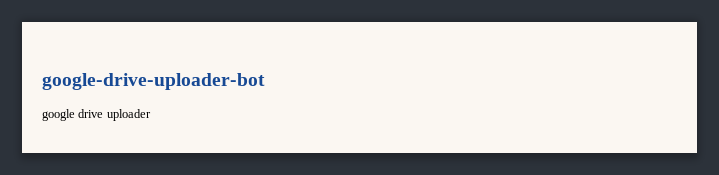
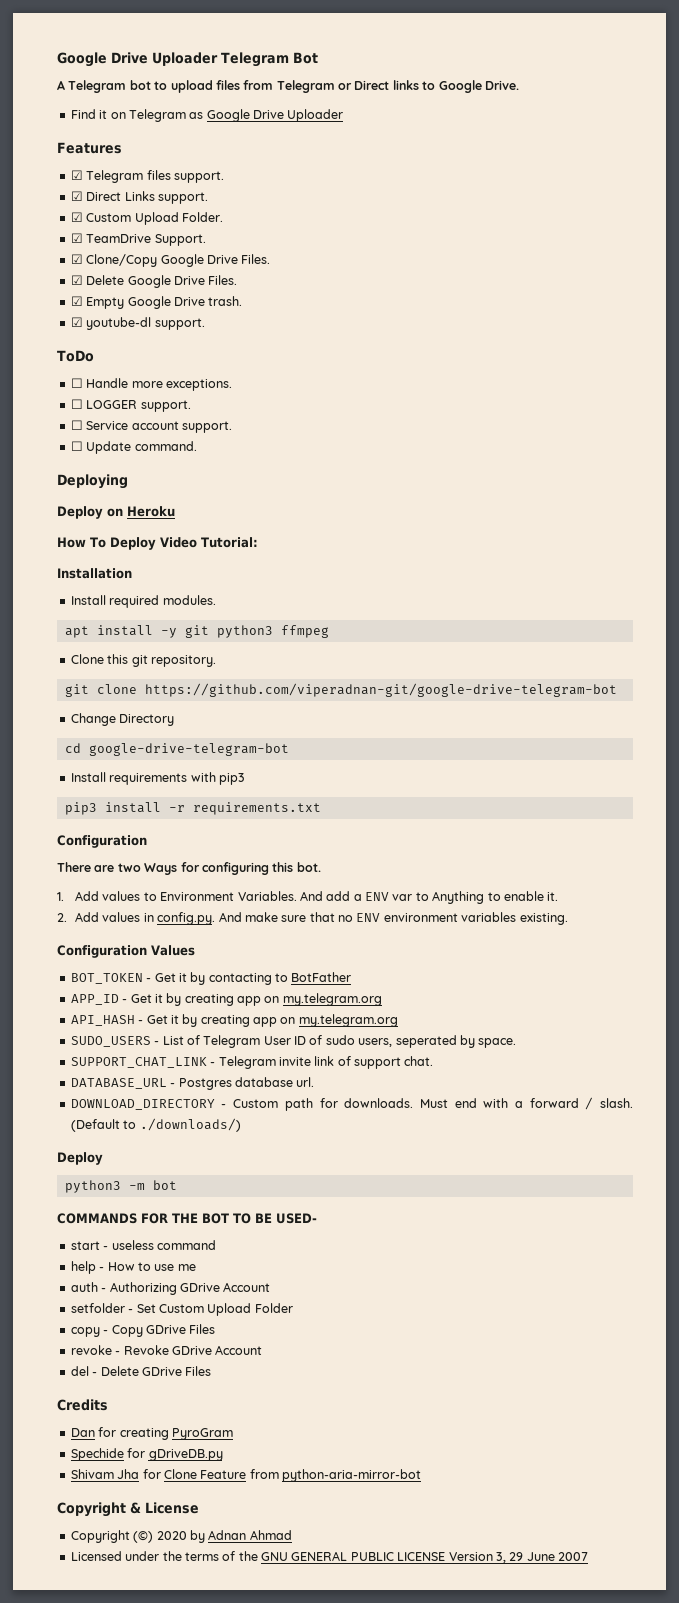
[42,73,265,90] [42,109,151,121] google-drive-uploader-bot // google drive uploader -> [57,52,318,67] [57,80,519,93] [70,109,344,122] [57,142,122,154] [70,170,224,183] [70,191,208,204] [70,212,223,225] [70,233,206,246] [70,254,271,267] [70,275,238,288] [70,296,243,309] [70,317,205,330] [57,350,94,362] [70,378,232,391] [70,399,191,412] [70,420,232,433] [70,441,197,454] [57,474,128,489] [57,506,175,519] [57,537,258,550] [57,568,132,579] [70,595,216,608] [64,625,329,638] [70,654,216,667] [64,683,617,697] [70,713,175,726] [64,743,289,756] [70,772,245,785] [64,802,321,815] [57,835,147,848] [57,862,321,875] [57,891,559,904] [57,912,568,925] [57,945,195,958] [70,972,352,985] [70,993,382,1006] [70,1014,398,1027] [70,1035,517,1048] [70,1056,434,1069] [70,1077,315,1090] [70,1097,633,1111] [70,1118,241,1132] [57,1152,103,1165] [64,1180,177,1193] [57,1213,317,1224] [70,1240,216,1250] [70,1261,196,1274] [70,1282,271,1295] [70,1303,293,1316] [70,1324,216,1337] [70,1345,263,1355] [70,1366,212,1376] [57,1399,108,1411] [70,1427,233,1440] [70,1448,223,1461] [70,1469,421,1482] [57,1502,199,1517] [70,1530,292,1543] [70,1551,588,1563] Google Drive Uploader Telegram Bot // A Telegram bot to upload files from Telegram or Direct links to Google Drive. // Find it on Telegram as Google Drive Uploader // Features // ☑ Telegram files support. // ☑ Direct Links support. // ☑ Custom Upload Folder. // ☑ TeamDrive Support. // ☑ Clone/Copy Google Drive Files. // ☑ Delete Google Drive Files. // ☑ Empty Google Drive trash. // ☑ youtube-dl support. // ToDo // ☐ Handle more exceptions. // ☐ LOGGER support. // ☐ Service account support. // ☐ Update command. // Deploying // Deploy on Heroku // How To Deploy Video Tutorial: // Installation // Install required modules. // apt install -y git python3 ffmpeg // Clone this git repository. // git clone https://github.com/viperadnan-git/google-drive-telegram-bot // Change Directory // cd google-drive-telegram-bot // Install requirements with pip3 // pip3 install -r requirements.txt // Configuration // There are two Ways for configuring this bot. // 1. Add values to Environment Variables. And add a ENV var to Anything to enable it. // 2. Add values in config.py. And make sure that no ENV environment variables existing. // Configuration Values // BOT_TOKEN - Get it by contacting to BotFather // APP_ID - Get it by creating app on my.telegram.org // API_HASH - Get it by creating app on my.telegram.org // SUDO_USERS - List of Telegram User ID of sudo users, seperated by space. // SUPPORT_CHAT_LINK - Telegram invite link of support chat. // DATABASE_URL - Postgres database url. // DOWNLOAD_DIRECTORY - Custom path for downloads. Must end with a forward / slash. (Default to ./downloads/) // Deploy // python3 -m bot // COMMANDS FOR THE BOT TO BE USED- // start - useless command // help - How to use me // auth - Authorizing GDrive Account // setfolder - Set Custom Upload Folder // copy - Copy GDrive Files // revoke - Revoke GDrive Account // del - Delete GDrive Files // Credits // Dan for creating PyroGram // Spechide for gDriveDB.py // Shivam Jha for Clone Feature from python-aria-mirror-bot // Copyright & License // Copyright (©) 2020 by Adnan Ahmad // Licensed under the terms of the GNU GENERAL PUBLIC LICENSE Version 3, 29 June 2007

